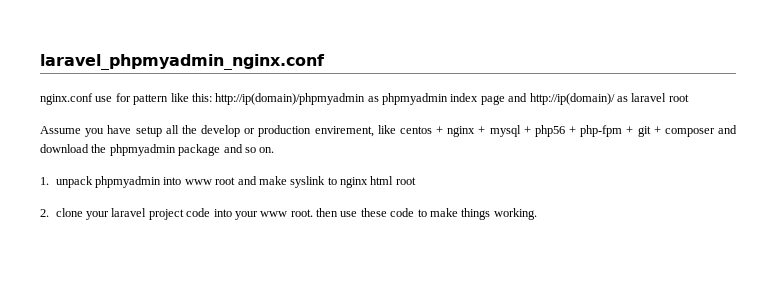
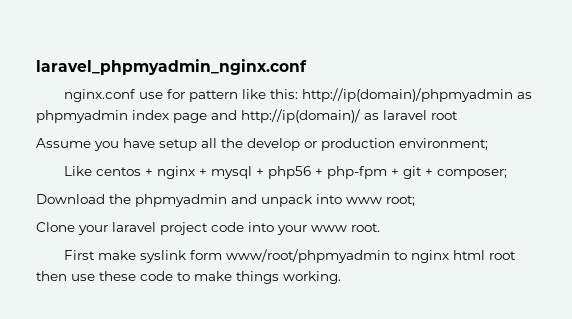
[314,125,396,137] envirement, like -> [399,138,488,150] [63,166,92,176] environment; // Like
[664,125,737,137] [40,144,275,156] [40,176,416,188] [40,208,83,217] composer and download the phpmyadmin package and so on. // 1. unpack phpmyadmin into www root and make syslink to nginx html root // 2. clone -> [436,169,507,179] [36,194,415,207] [36,222,75,232] composer; // Download the phpmyadmin and unpack into www root; // Clone
(313, 213) none -> [63,249,516,263] // First make syslink form www/root/phpmyadmin to nginx html root

